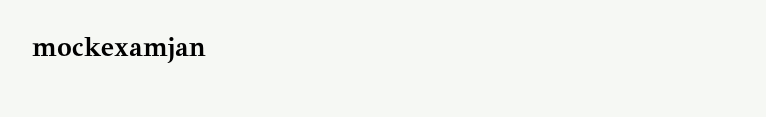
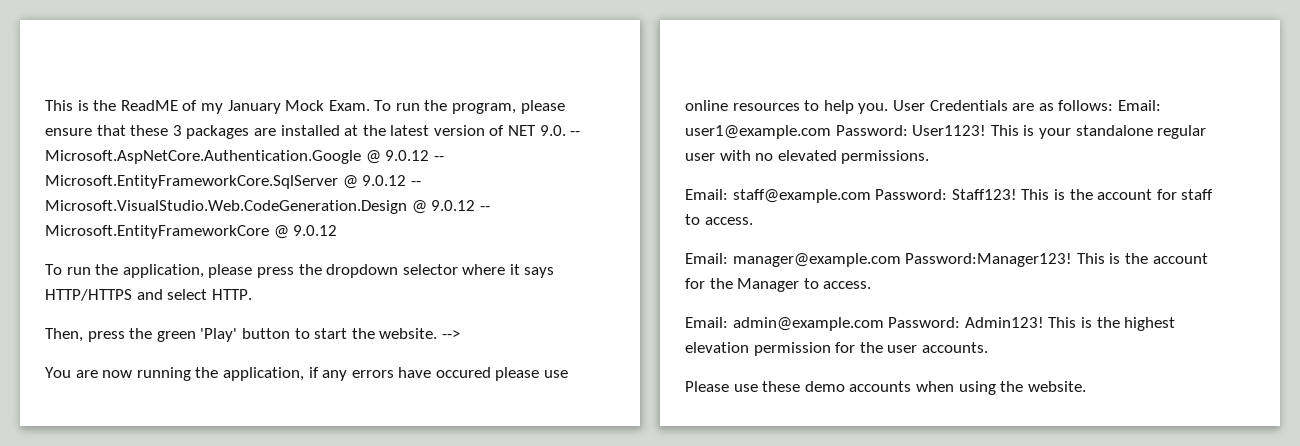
[32,37,206,63] mockexamjan -> [45,100,565,114] [45,125,581,139] [45,150,444,164] [45,175,421,189] [45,200,490,214] [45,225,338,239] [45,264,555,278] [45,289,252,301] [45,328,460,342] [45,367,569,381] [685,100,1161,114] [685,125,1207,139] [685,150,930,164] [685,189,1214,203] [685,214,753,225] [685,253,1208,267] [685,278,872,292] [685,317,1176,331] [685,342,988,356] [685,381,1086,395] This is the ReadME of my January Mock Exam. To run the program, please ensure that these 3 packages are installed at the latest version of NET 9.0. -- Microsoft.AspNetCore.Authentication.Google @ 9.0.12 -- Microsoft.EntityFrameworkCore.SqlServer @ 9.0.12 -- Microsoft.VisualStudio.Web.CodeGeneration.Design @ 9.0.12 -- Microsoft.EntityFrameworkCore @ 9.0.12 // To run the application, please press the dropdown selector where it says HTTP/HTTPS and select HTTP. // Then, press the green 'Play' button to start the website. --> // You are now running the application, if any errors have occured please use online resources to help you. User Credentials are as follows: Email: user1@example.com Password: User1123! This is your standalone regular user with no elevated permissions. // Email: staff@example.com Password: Staff123! This is the account for staff to access. // Email: manager@example.com Password:Manager123! This is the account for the Manager to access. // Email: admin@example.com Password: Admin123! This is the highest elevation permission for the user accounts. // Please use these demo accounts when using the website.

